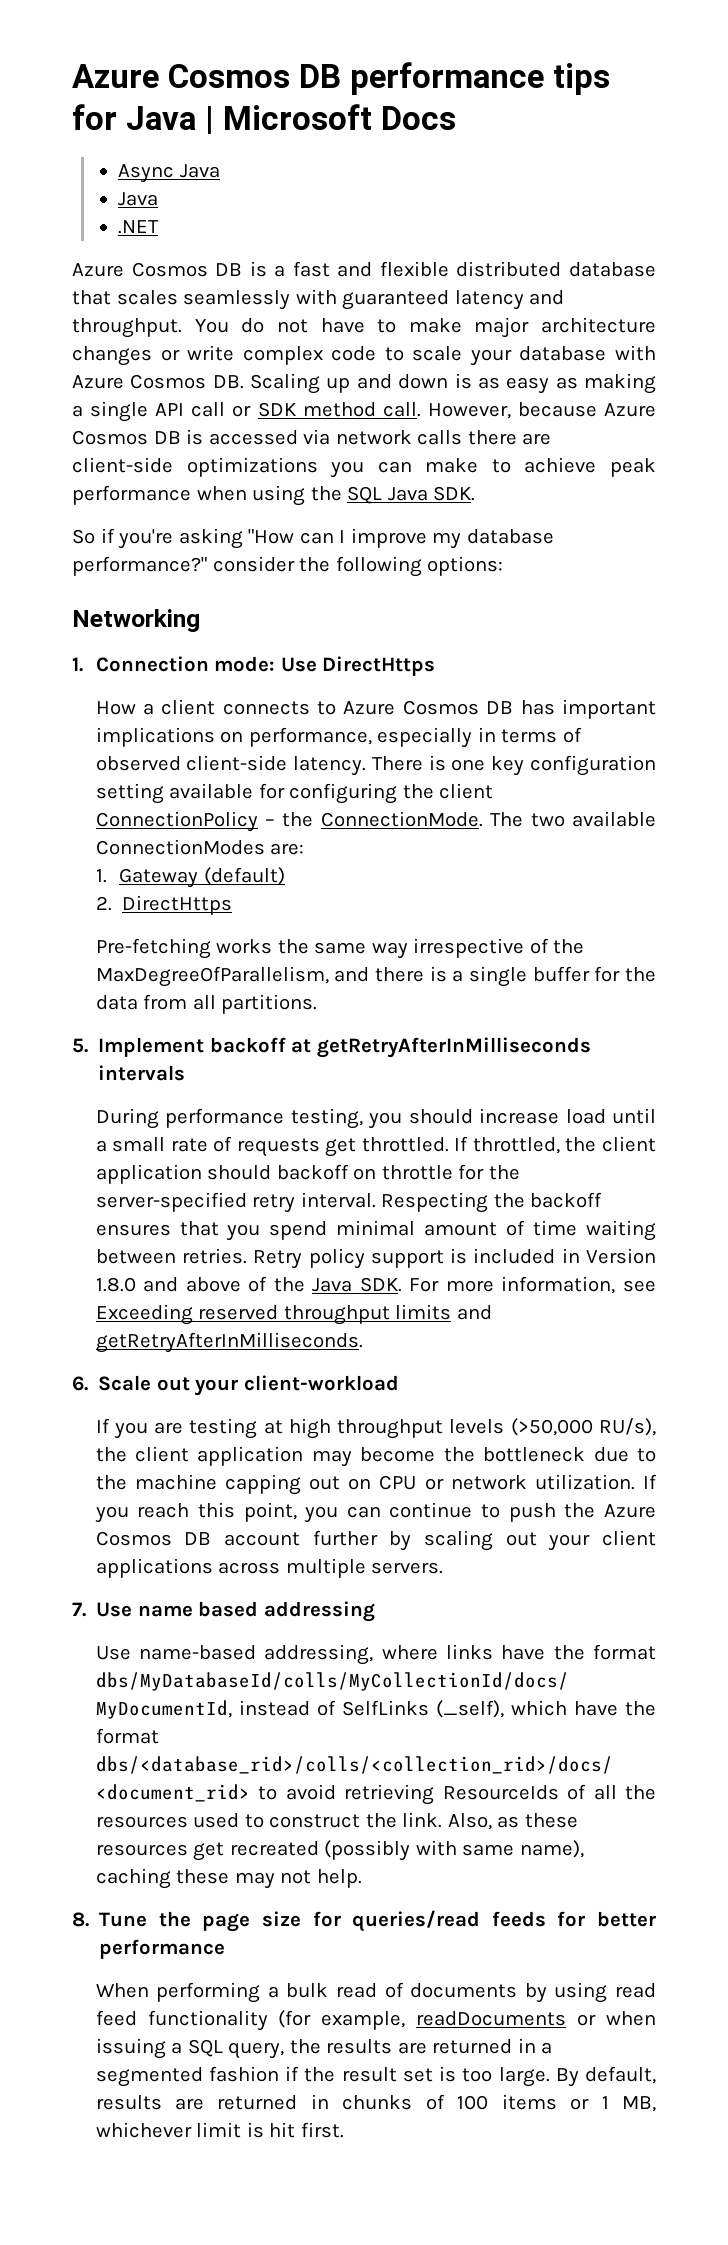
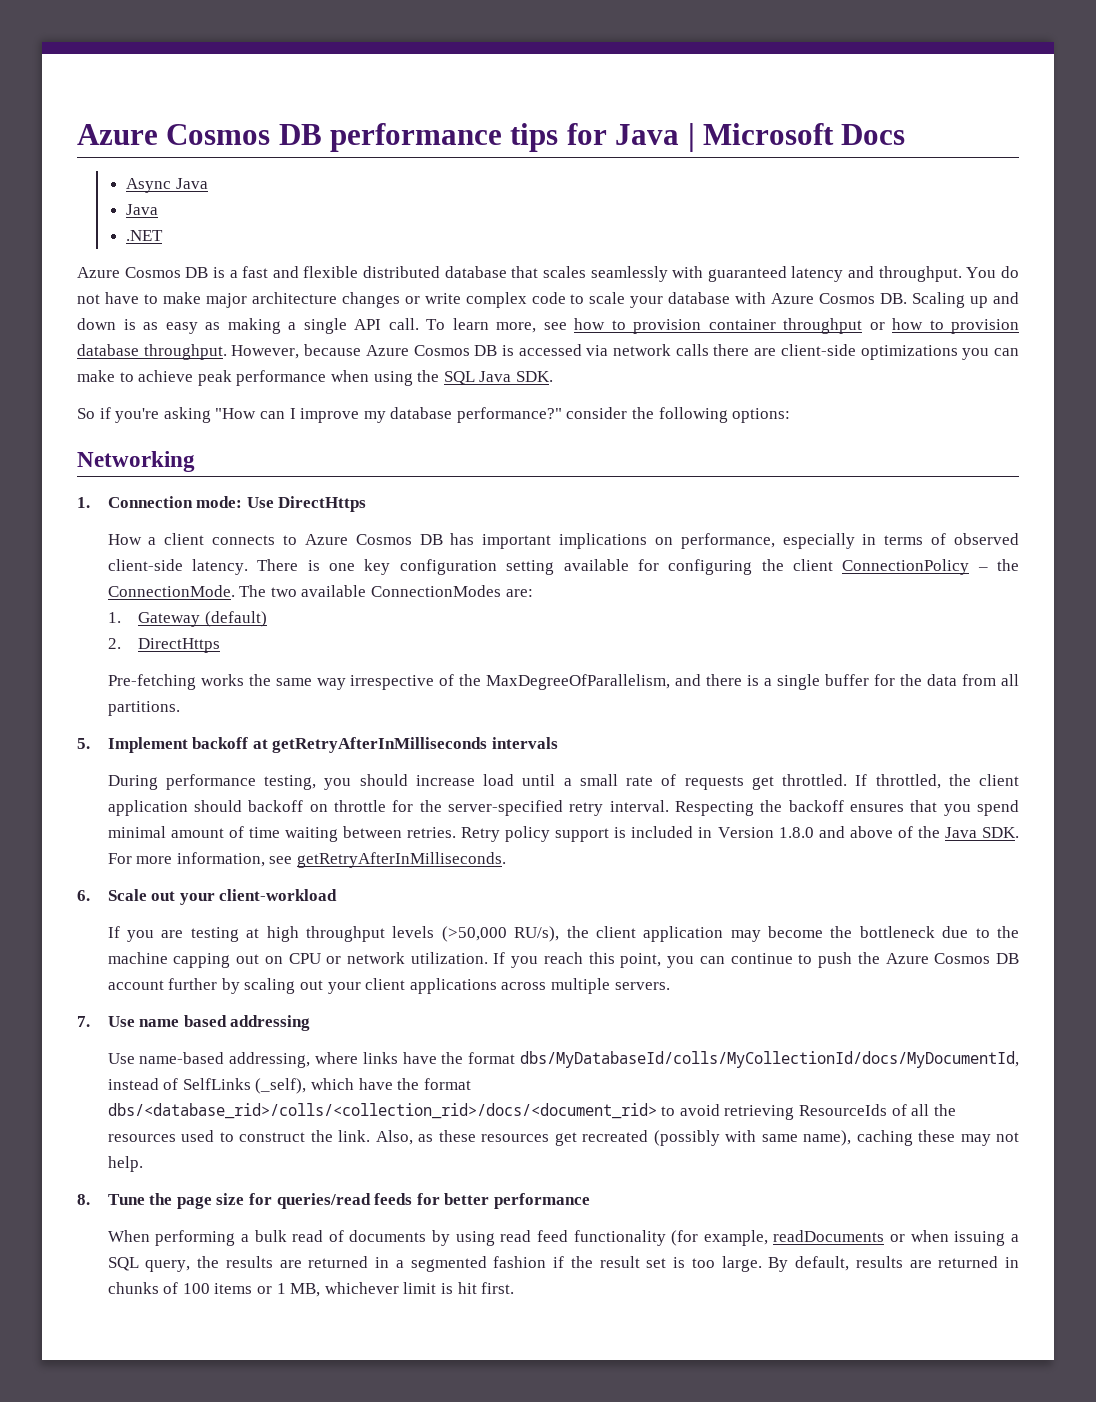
[191,402,421,417] call or SDK method call. -> [388,318,1019,334] [77,344,227,360] call. To learn more, see how to provision container throughput or how to provision database throughput.
[95,1304,492,1325] Exceeding reserved throughput limits and -> (293, 860) none

